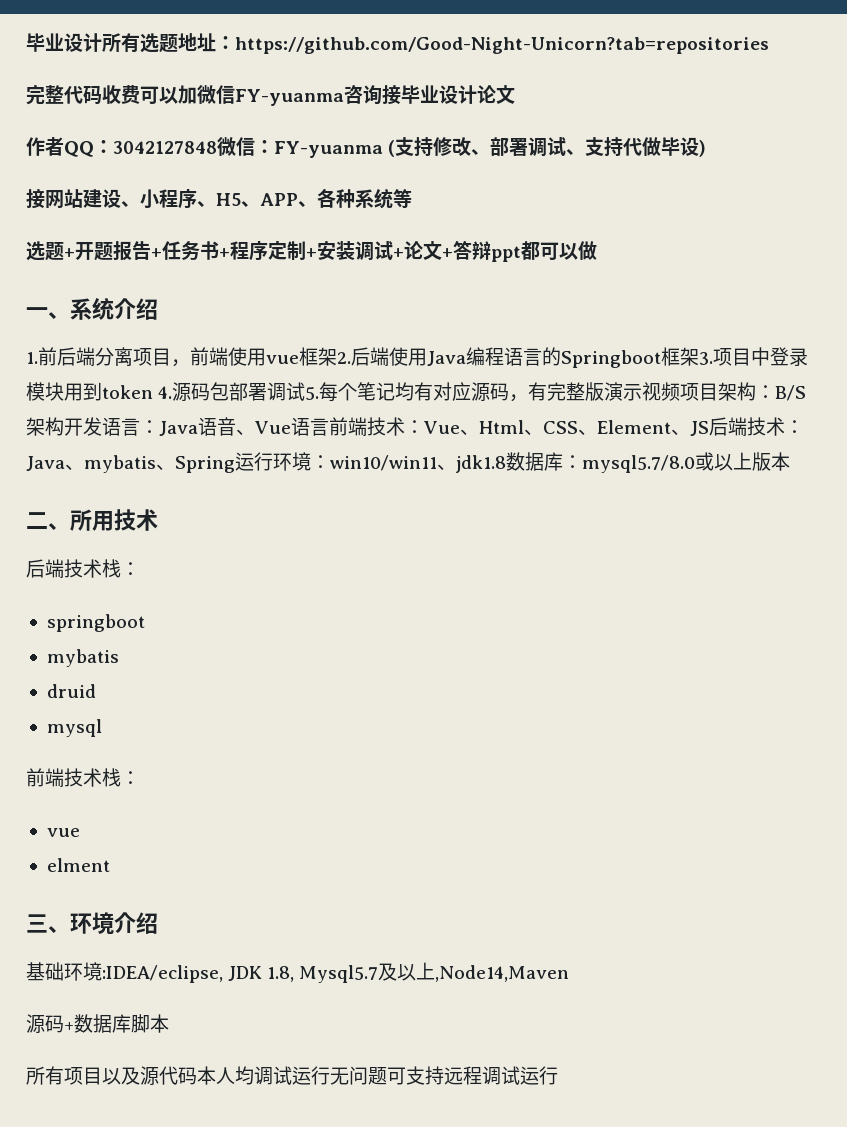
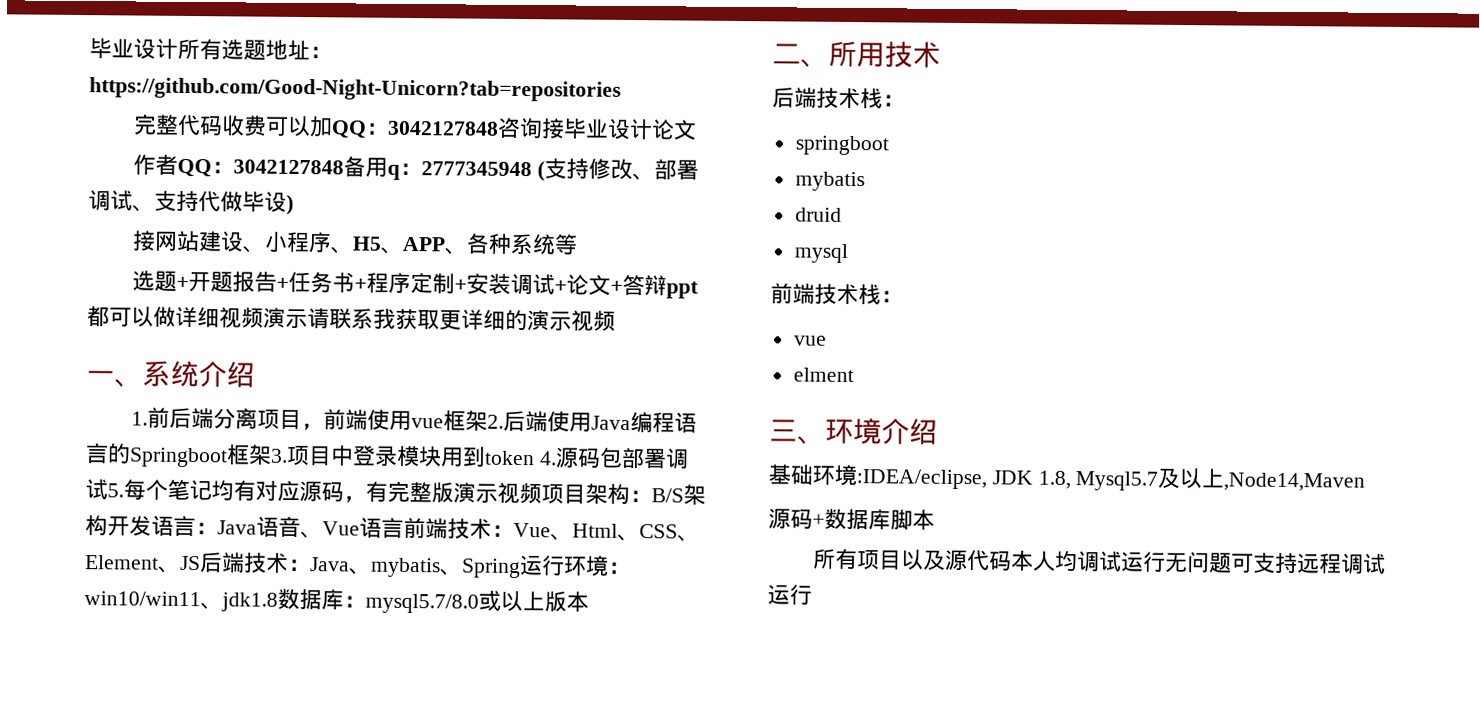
[197,85,344,106] 微信FY-yuanma -> [331,120,500,139] QQ：3042127848
[217,137,383,158] 微信：FY-yuanma -> [343,156,533,180] 备用q：2777345948
(597, 250) none -> [175,306,616,332] 详细视频演示请联系我获取更详细的演示视频

